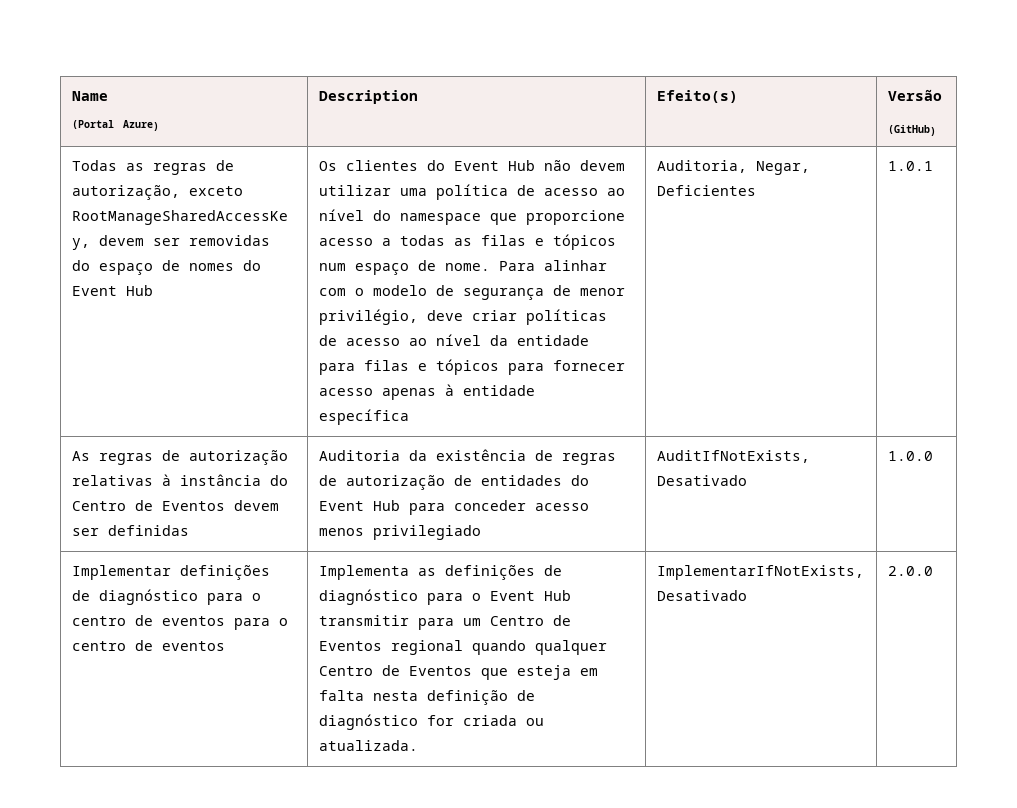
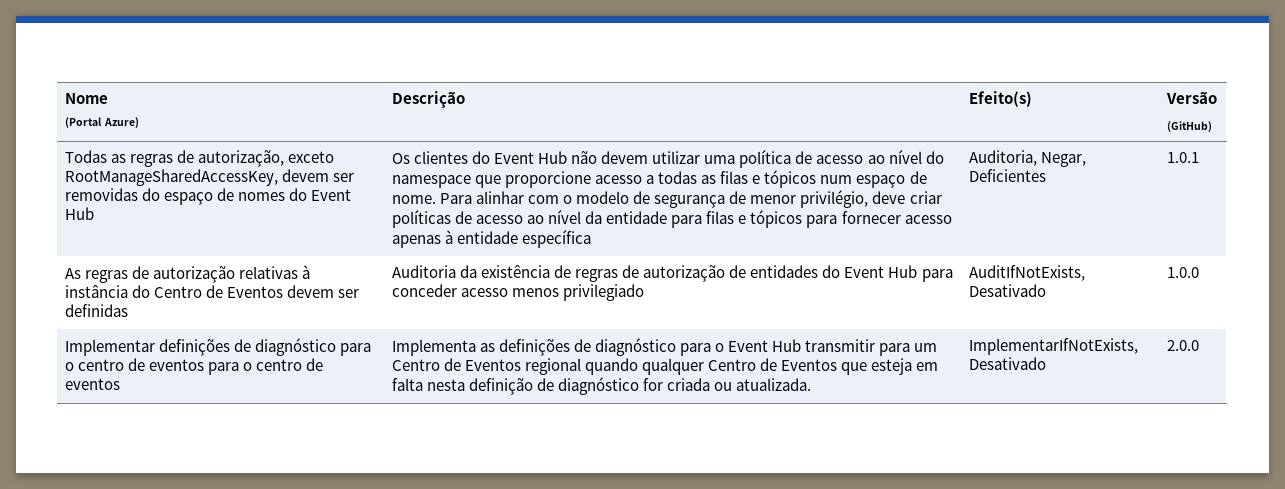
[72,91,109,101] Name -> [64,93,108,104] Nome
[319,90,419,104] Description -> [391,91,465,108] Descrição

